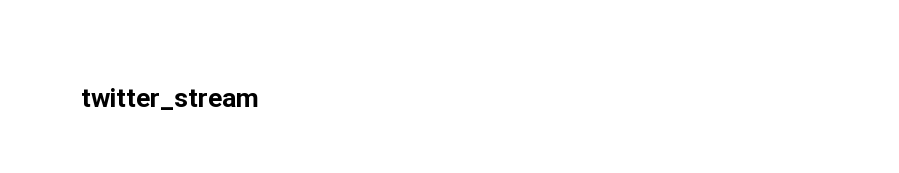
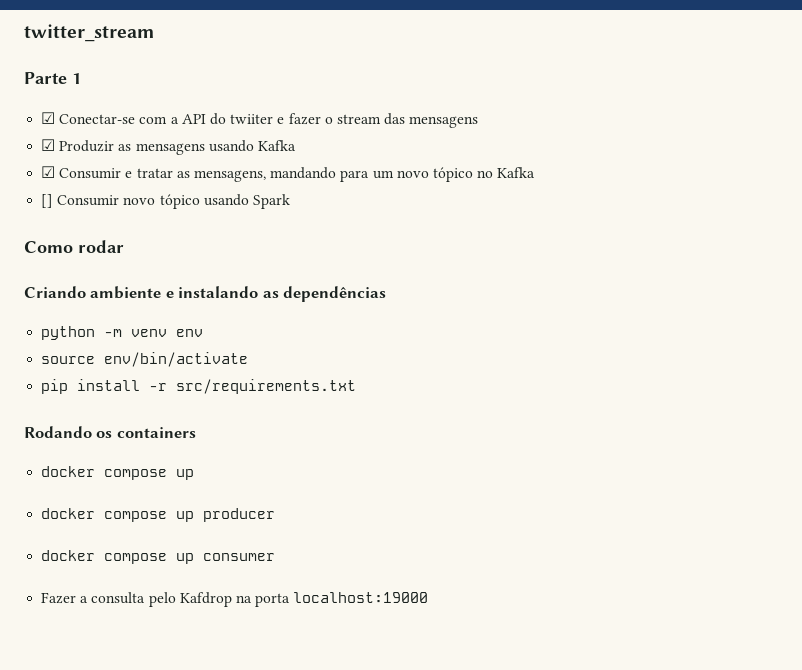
(259, 99) none -> [24,72,81,84] [41,112,479,128] [41,139,296,155] [41,166,536,182] [41,194,290,209] [24,240,124,253] [24,286,387,302] [41,326,204,340] [41,352,249,367] [41,379,357,394] [24,426,196,438] [41,466,195,480] [41,508,276,522] [41,550,276,564] [41,592,429,607] // Parte 1 // ☑ Conectar-se com a API do twiiter e fazer o stream das mensagens // ☑ Produzir as mensagens usando Kafka // ☑ Consumir e tratar as mensagens, mandando para um novo tópico no Kafka // [] Consumir novo tópico usando Spark // Como rodar // Criando ambiente e instalando as dependências // python -m venv env // source env/bin/activate // pip install -r src/requirements.txt // Rodando os containers // docker compose up // docker compose up producer // docker compose up consumer // Fazer a consulta pelo Kafdrop na porta localhost:19000

